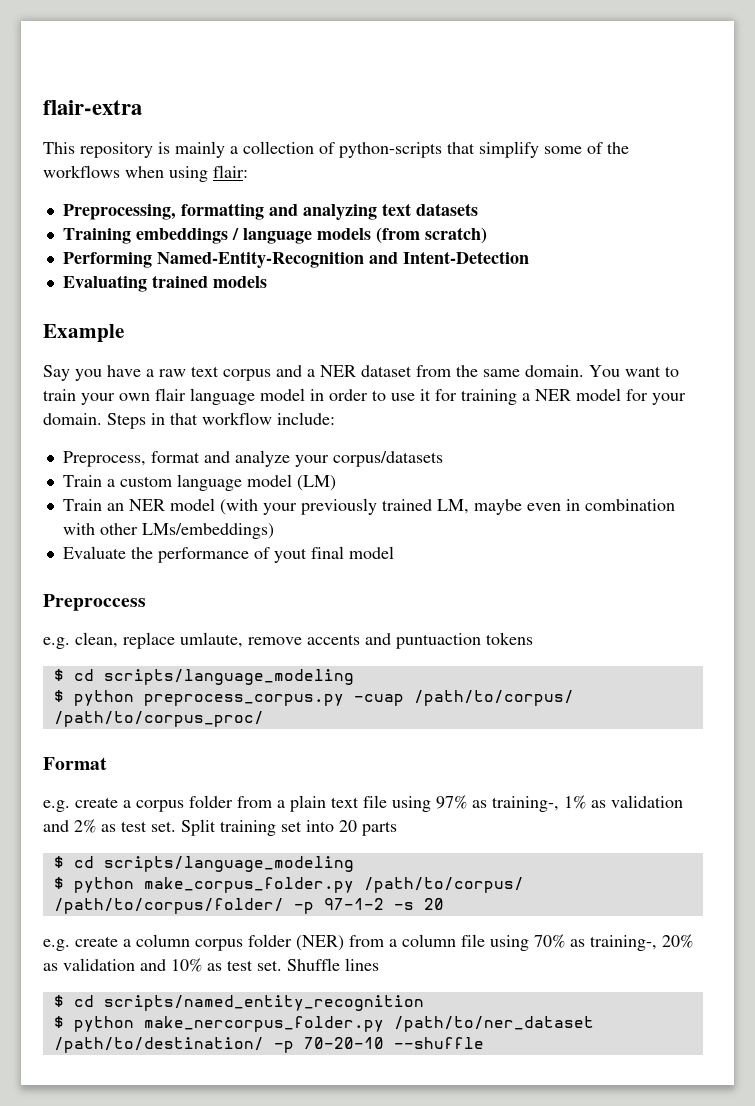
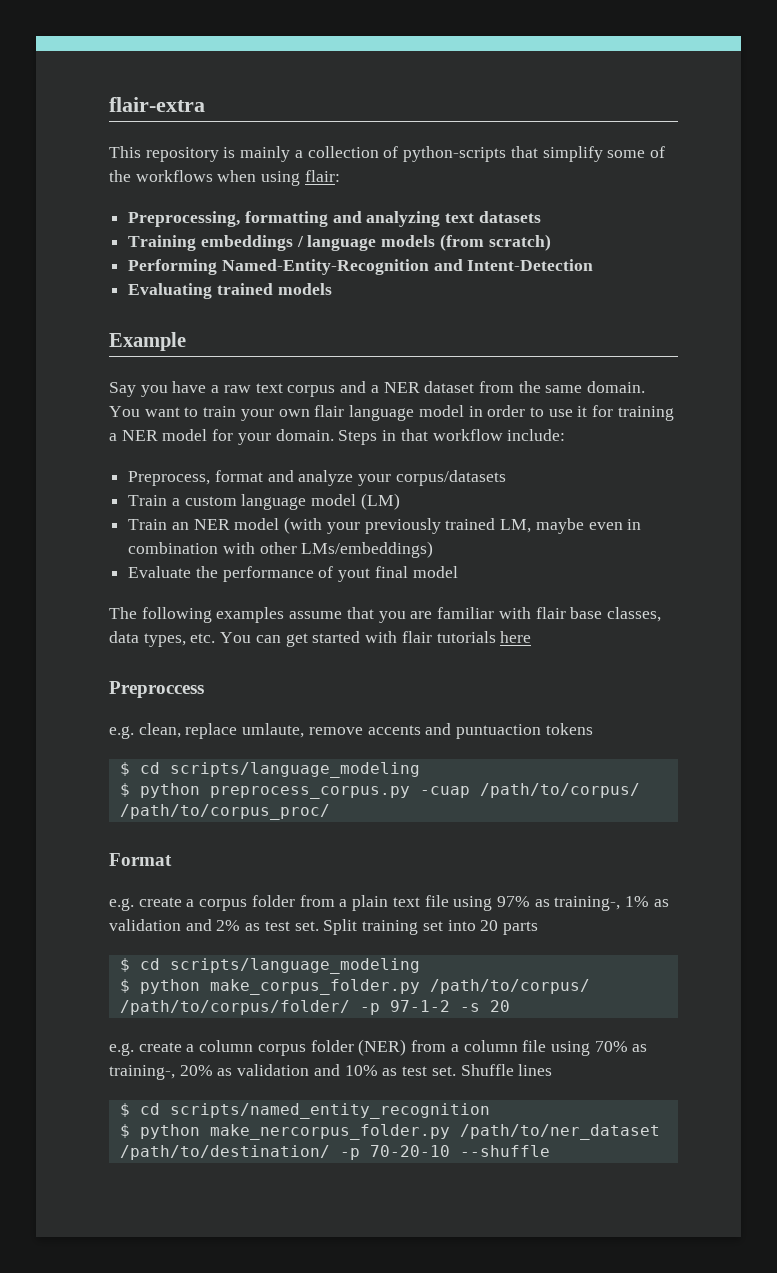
(394, 552) none -> [109,607,661,623] [109,631,532,647] // The following examples assume that you are familiar with flair base classes, data types, etc. You can get started with flair tutorials here

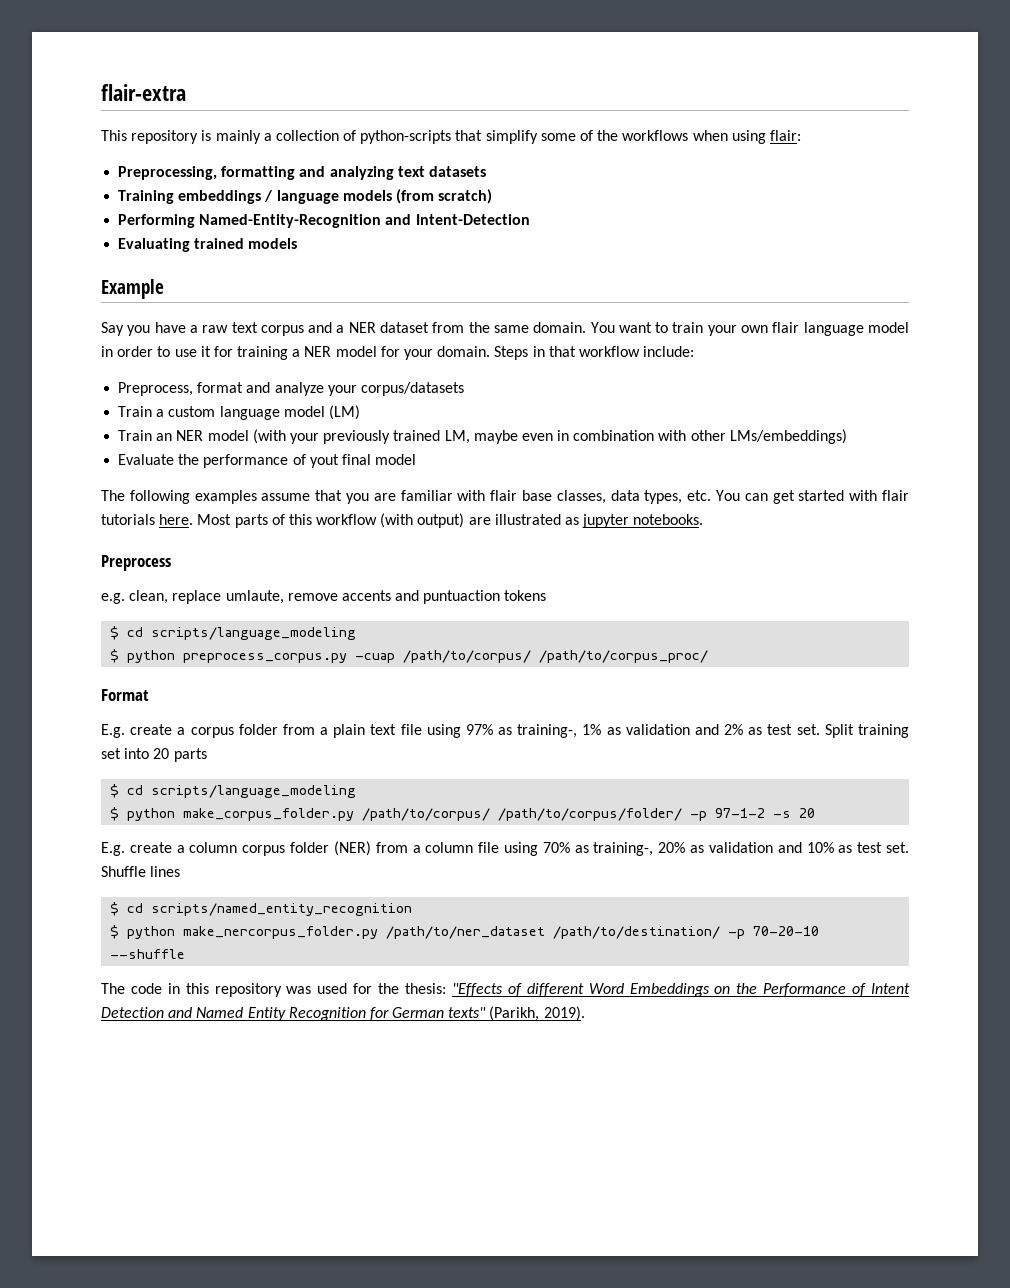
[500,631,532,643] [109,681,204,698] here // Preproccess -> [159,513,704,528] [101,555,171,571] here. Most parts of this workflow (with output) are illustrated as jupyter notebooks. // Preprocess
[109,898,134,911] e.g. -> [101,724,125,738] E.g.
[109,1043,134,1056] e.g. -> [101,842,125,856] E.g.
(550, 1151) none -> [101,983,910,997] [101,1006,585,1021] // The code in this repository was used for the thesis: "Effects of different Word Embeddings on the Performance of Intent Detection and Named Entity Recognition for German texts" (Parikh, 2019).

